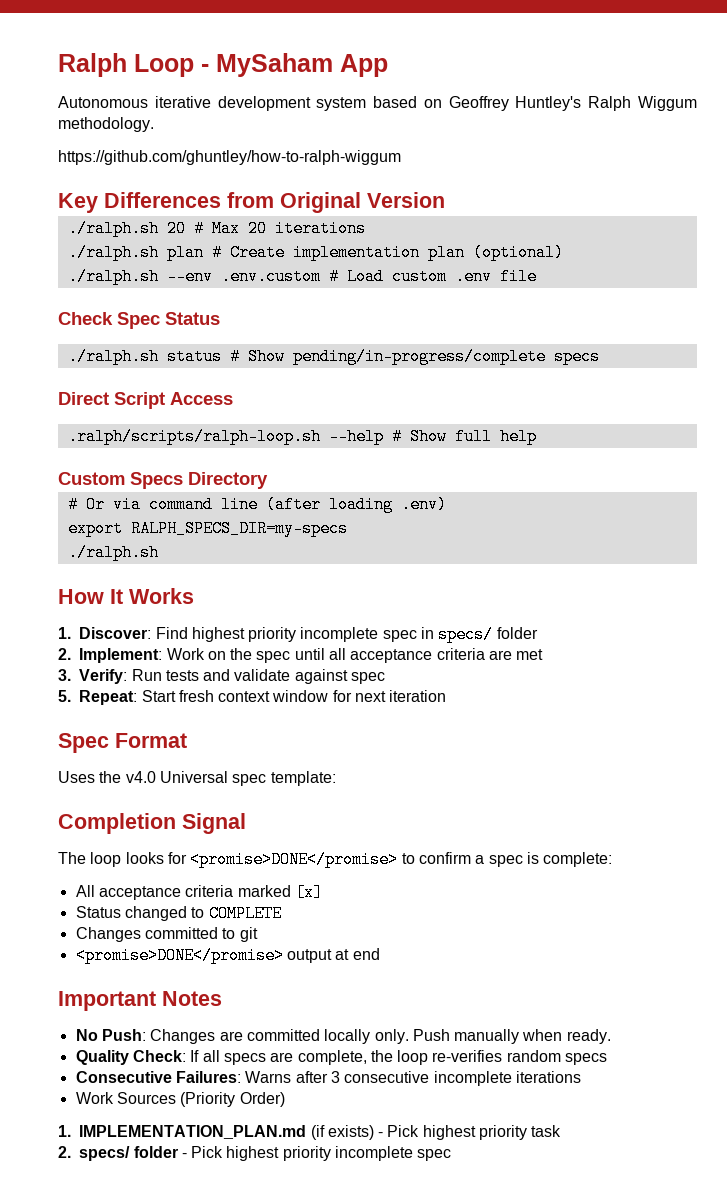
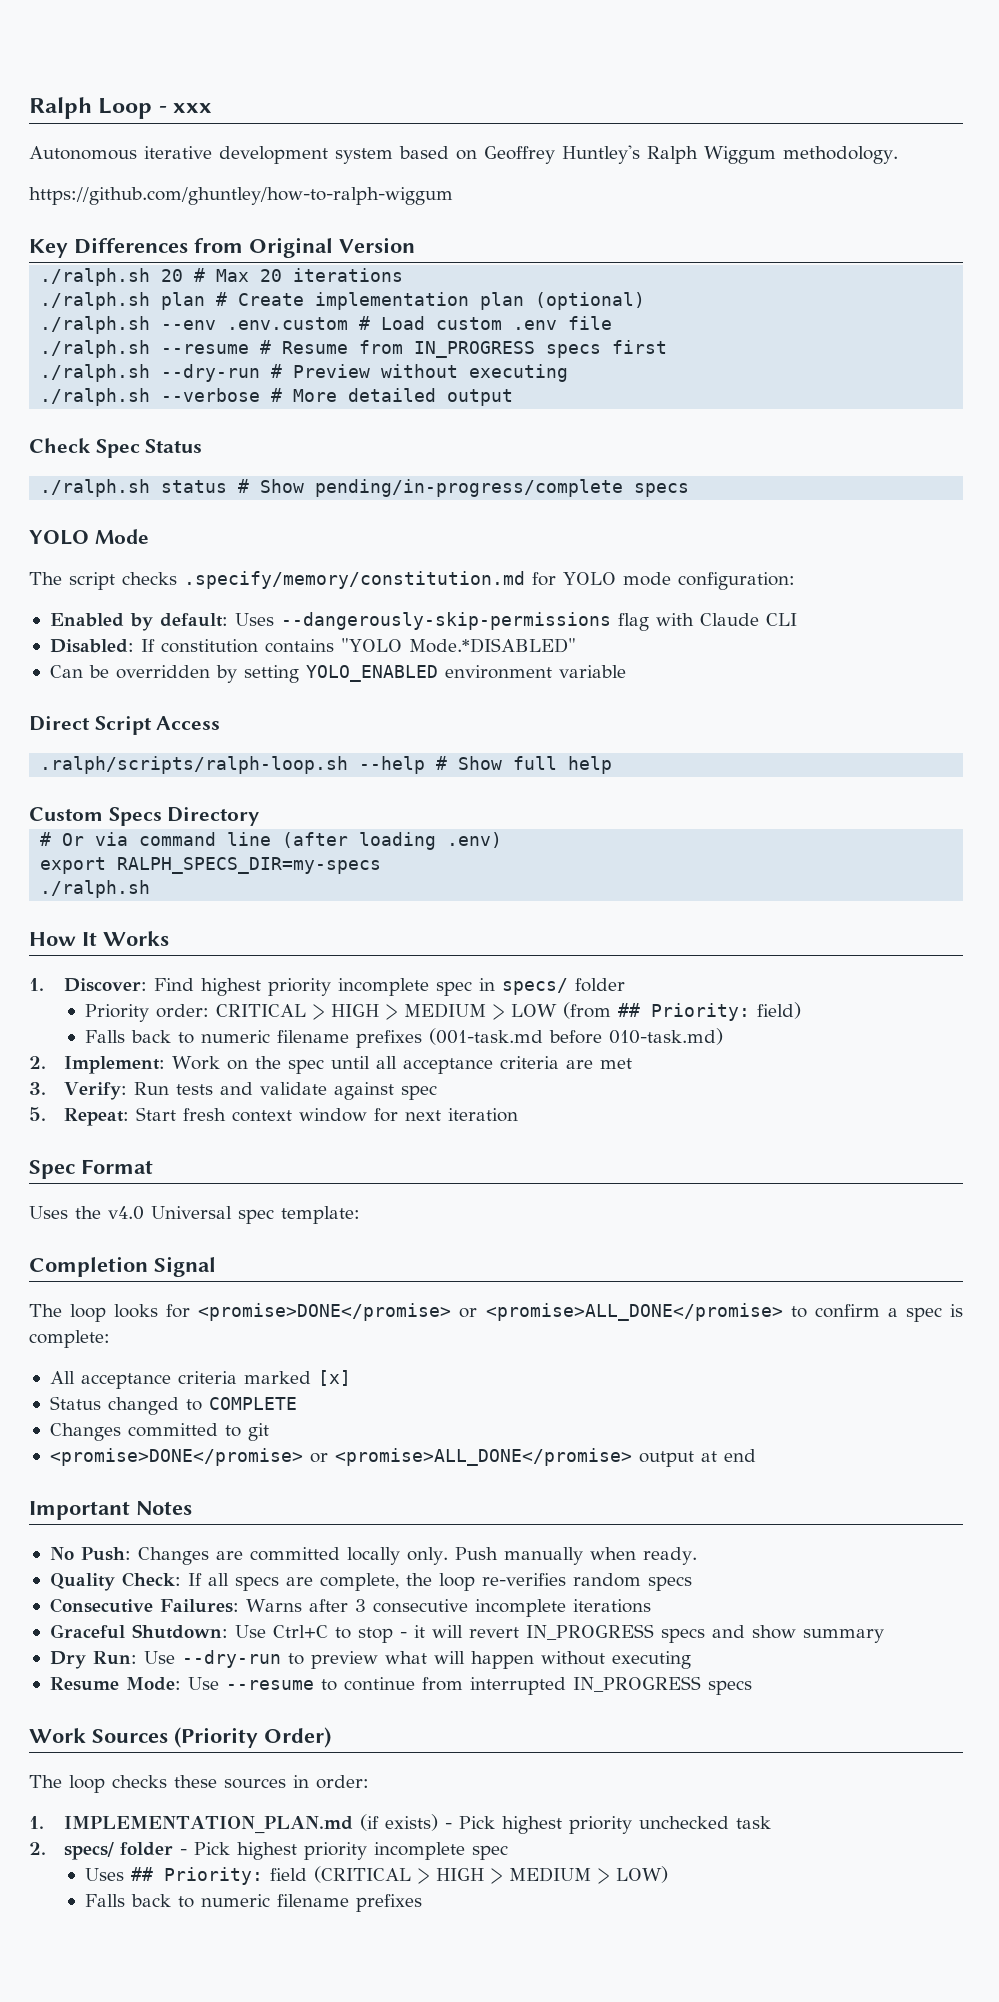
[216,53,388,77] MySaham App -> [173,103,213,113] xxx
(537, 276) none -> [40,340,668,358] [40,364,569,382] [40,388,514,406] // ./ralph.sh --resume # Resume from IN_PROGRESS specs first // ./ralph.sh --dry-run # Preview without executing // ./ralph.sh --verbose # More detailed output
(600, 356) none -> [29,529,149,545] [29,571,795,590] [49,612,797,631] [49,638,576,653] [49,665,626,683] // YOLO Mode // The script checks .specify/memory/constitution.md for YOLO mode configuration: // Enabled by default: Uses --dangerously-skip-permissions flag with Claude CLI // Disabled: If constitution contains "YOLO Mode.*DISABLED" // Can be overridden by setting YOLO_ENABLED environment variable
(538, 633) none -> [84,1002,801,1022] [84,1028,723,1048] // Priority order: CRITICAL > HIGH > MEDIUM > LOW (from ## Priority: field) // Falls back to numeric filename prefixes (001-task.md before 010-task.md)
(399, 859) none -> [459,1303,783,1321] or <promise>ALL_DONE</promise>
(284, 955) none -> [309,1448,632,1466] or <promise>ALL_DONE</promise>
[75,1092,285,1107] Work Sources (Priority Order) -> [49,1624,884,1643] [49,1650,691,1669] [49,1676,752,1695] [29,1727,331,1748] [29,1775,369,1793] Graceful Shutdown: Use Ctrl+C to stop - it will revert IN_PROGRESS specs and show summary // Dry Run: Use --dry-run to preview what will happen without executing // Resume Mode: Use --resume to continue from interrupted IN_PROGRESS specs // Work Sources (Priority Order) // The loop checks these sources in order:
(528, 1132) none -> [638,1816,729,1829] unchecked
(452, 1155) none -> [84,1866,668,1885] [84,1894,422,1912] // Uses ## Priority: field (CRITICAL > HIGH > MEDIUM > LOW) // Falls back to numeric filename prefixes

